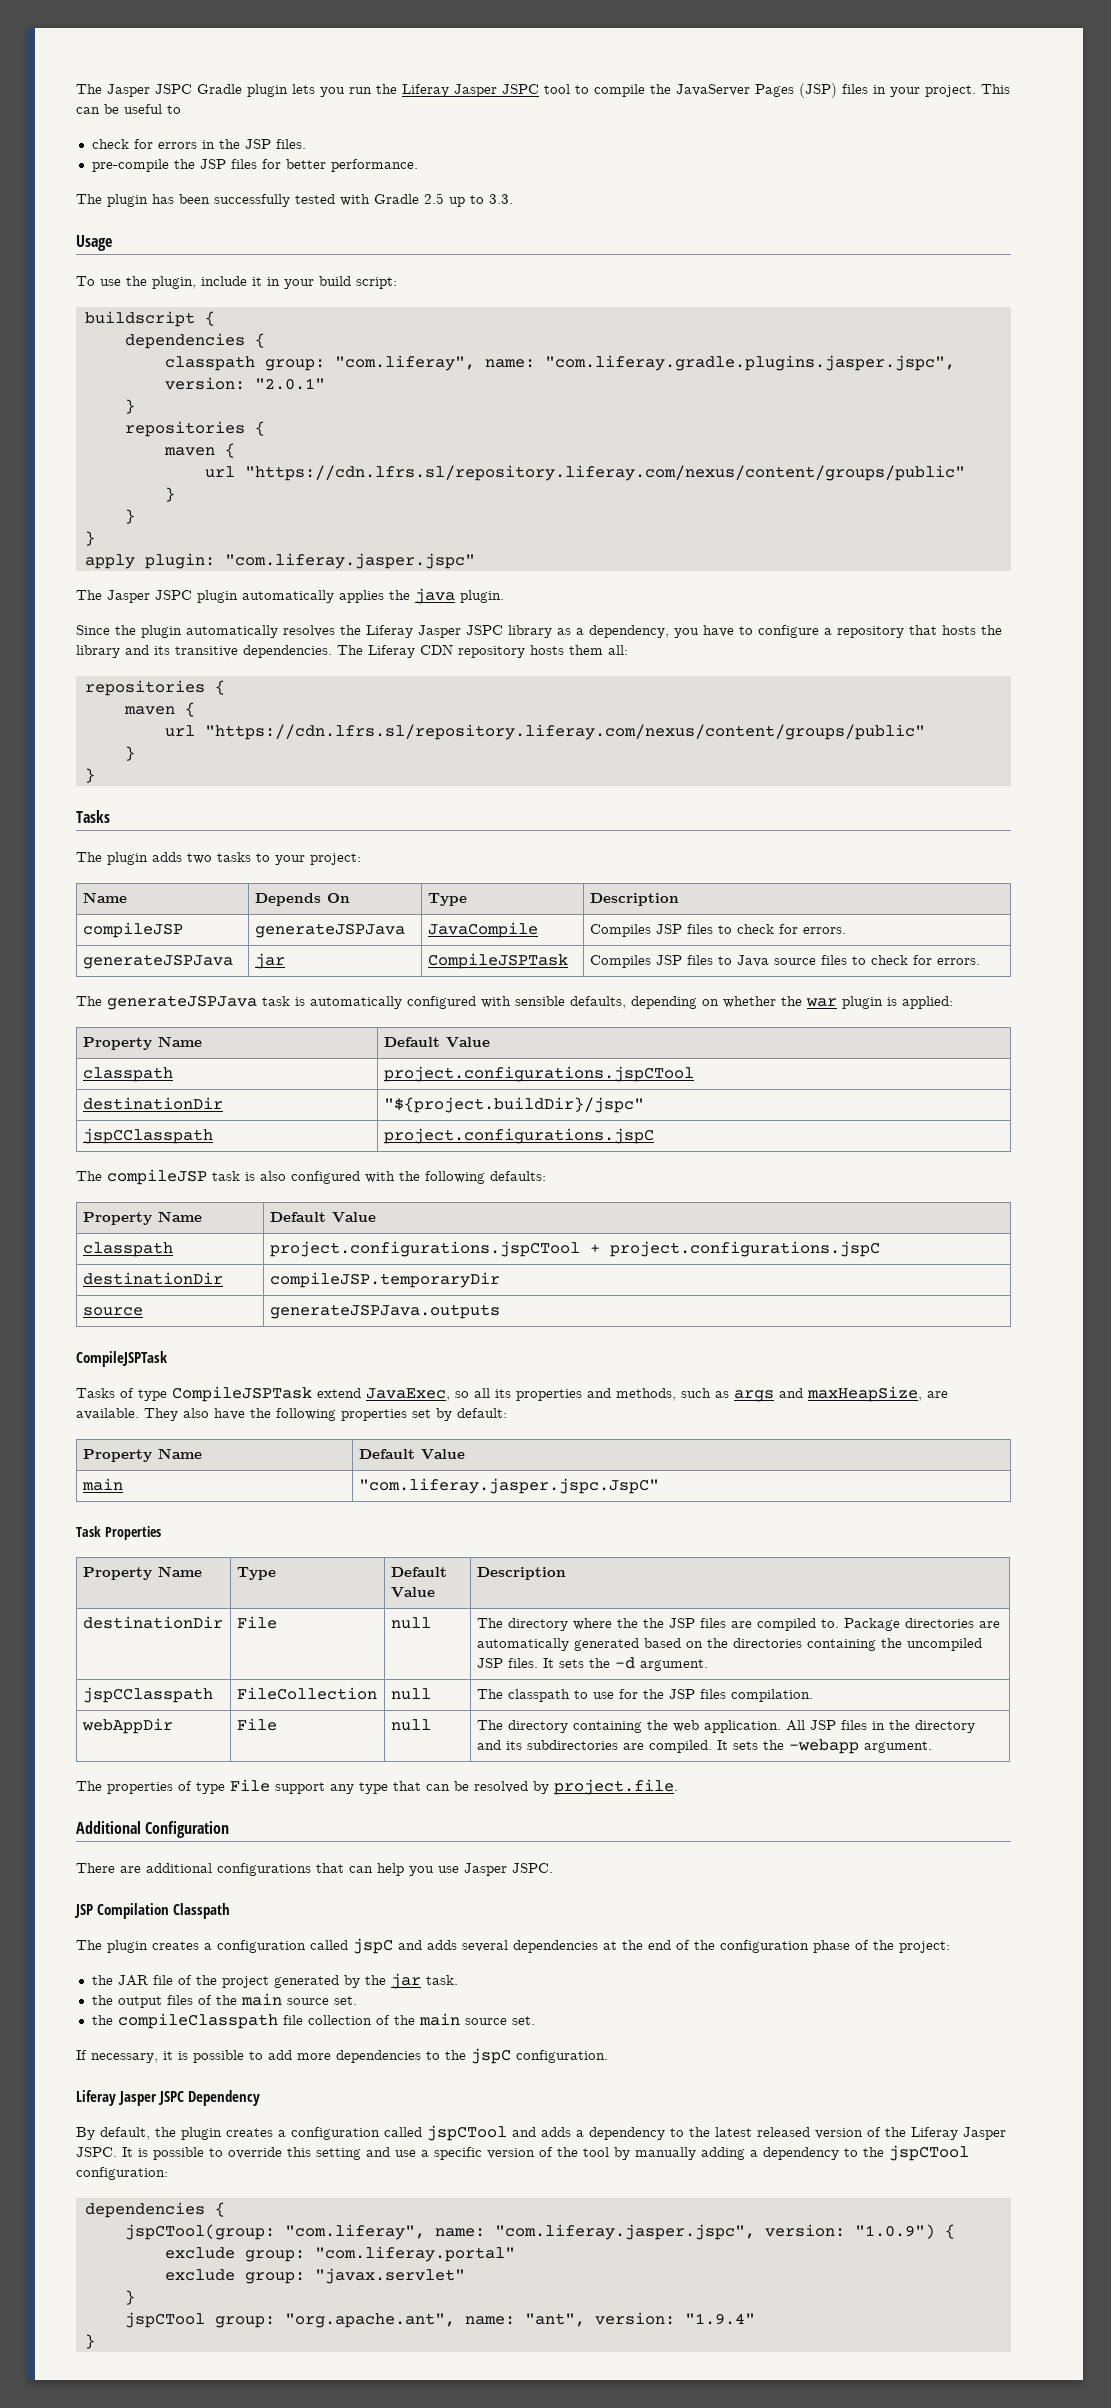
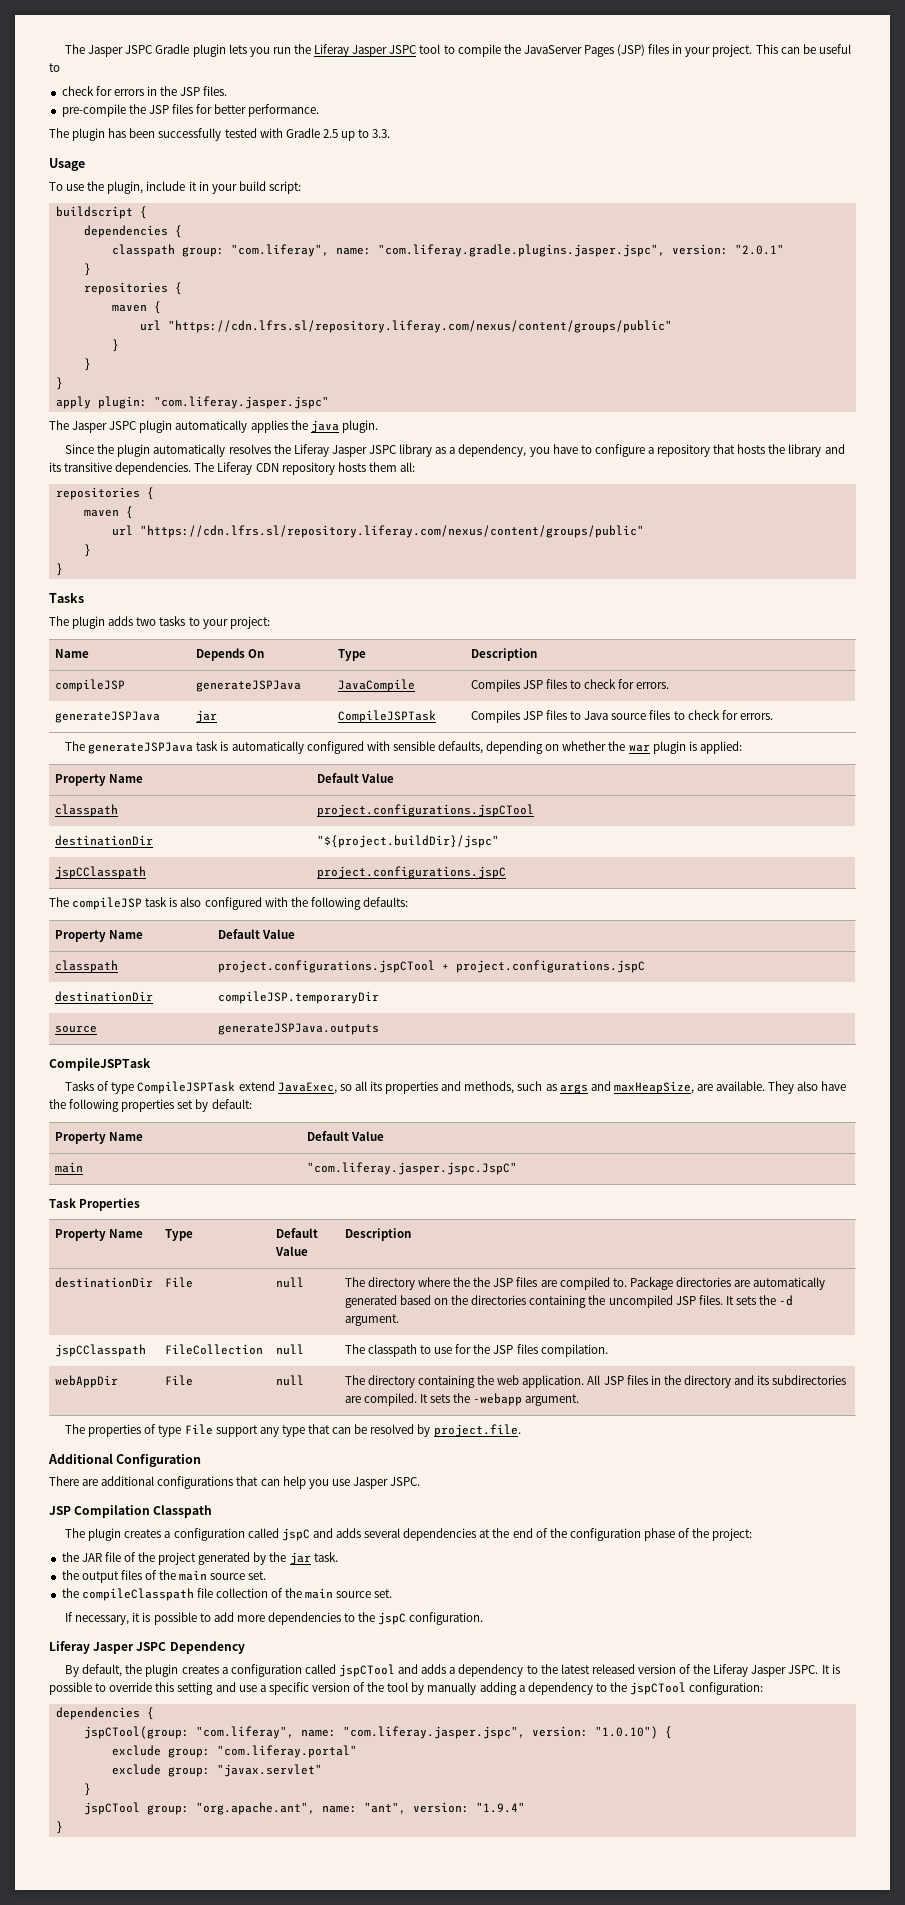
[854,2224,935,2239] "1.0.9") -> [594,1726,658,1739] "1.0.10")

